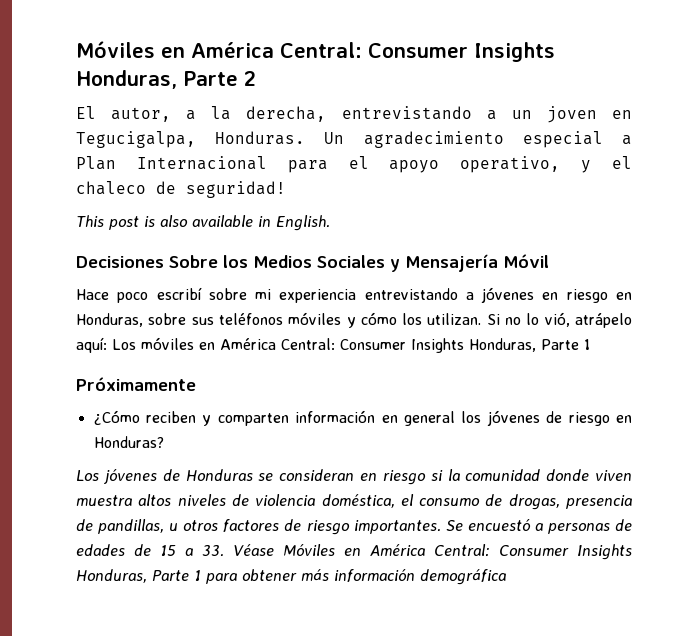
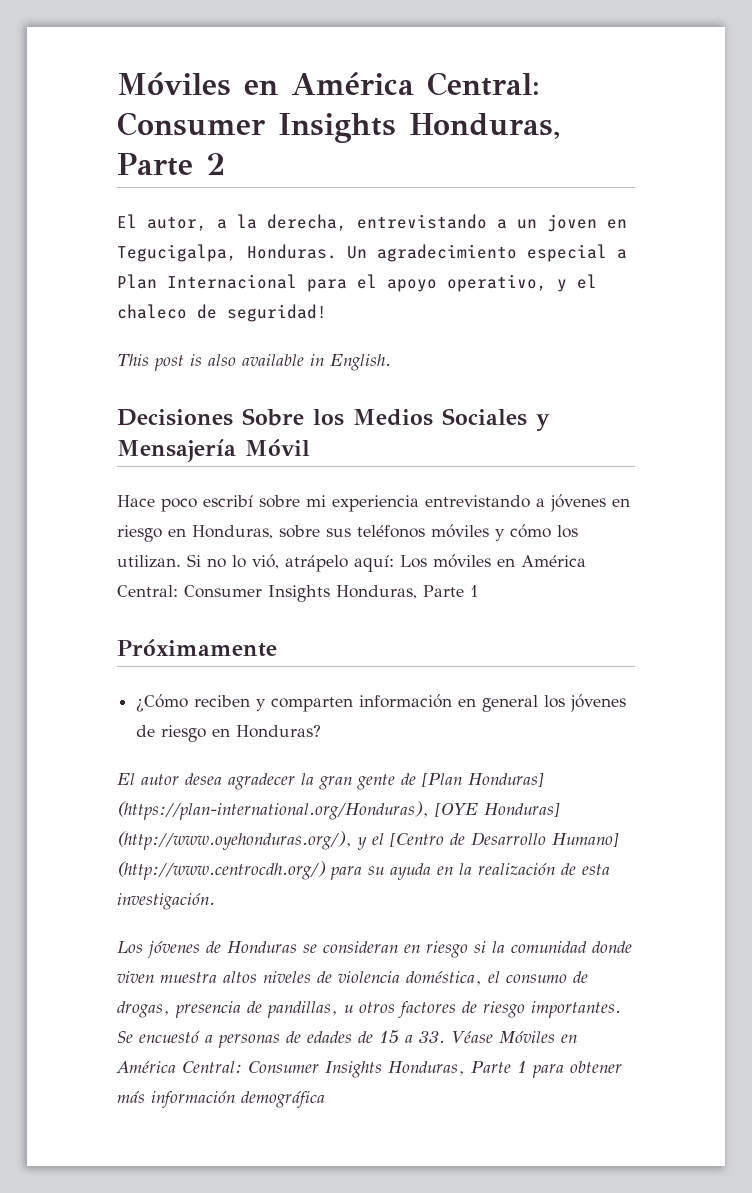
(164, 442) none -> [117,772,544,790] [117,801,560,820] [117,831,619,850] [117,861,610,880] [117,893,215,910] // El autor desea agradecer la gran gente de [Plan Honduras] (https://plan-international.org/Honduras), [OYE Honduras] (http://www.oyehonduras.org/), y el [Centro de Desarrollo Humano] (http://www.centrocdh.org/) para su ayuda en la realización de esta investigación.

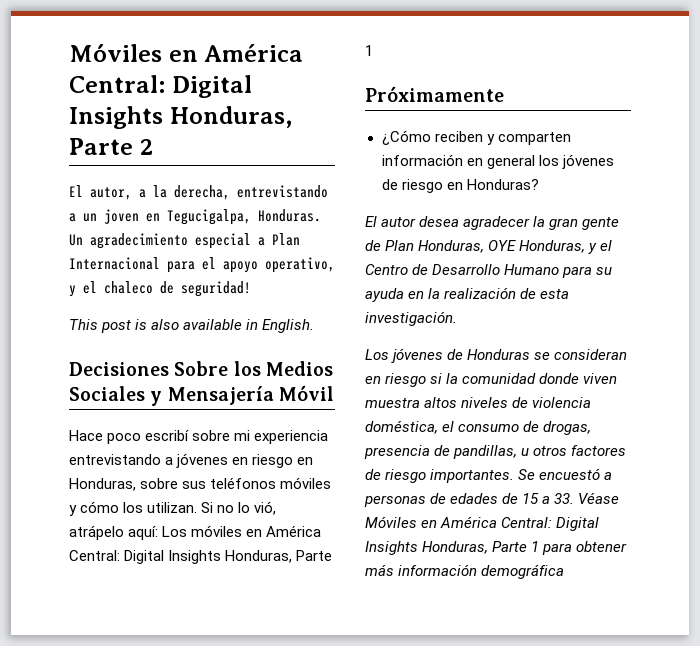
[117,72,540,96] [117,112,265,136] Móviles en América Central: Consumer -> [69,43,304,62] [69,75,252,98] Móviles en América Central: Digital
[184,585,262,598] Consumer -> [124,550,165,564] Digital
[422,772,544,787] [117,801,560,820] [117,831,444,850] [Plan Honduras] (https://plan-international.org/Honduras), [OYE Honduras] (http://www.oyehonduras.org/), y el [Centro -> [385,240,613,254] [365,264,408,275] Plan Honduras, OYE Honduras, y el Centro
[551,832,619,847] [117,861,326,880] Humano] (http://www.centrocdh.org/) -> [504,264,560,275] Humano
[248,1061,319,1073] Consumer -> [556,517,600,531] Digital

